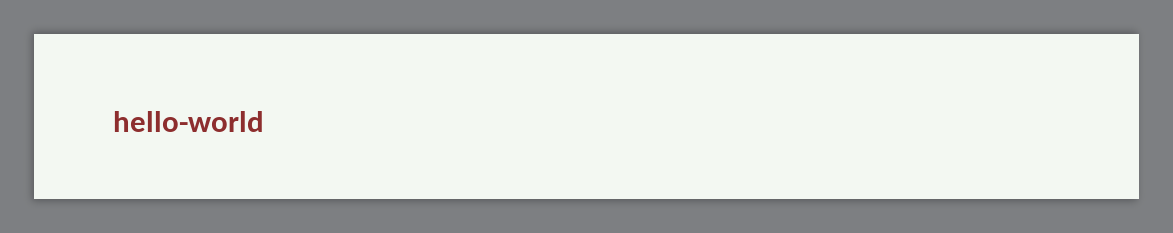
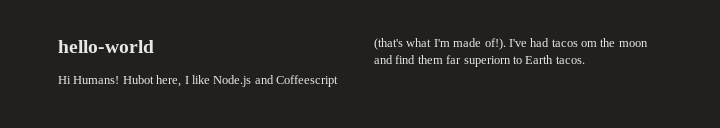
(264, 121) none -> [58,75,338,87] [374,38,648,50] [374,55,585,67] // Hi Humans! Hubot here, I like Node.js and Coffeescript (that's what I'm made of!). I've had tacos om the moon and find them far superiorn to Earth tacos.

